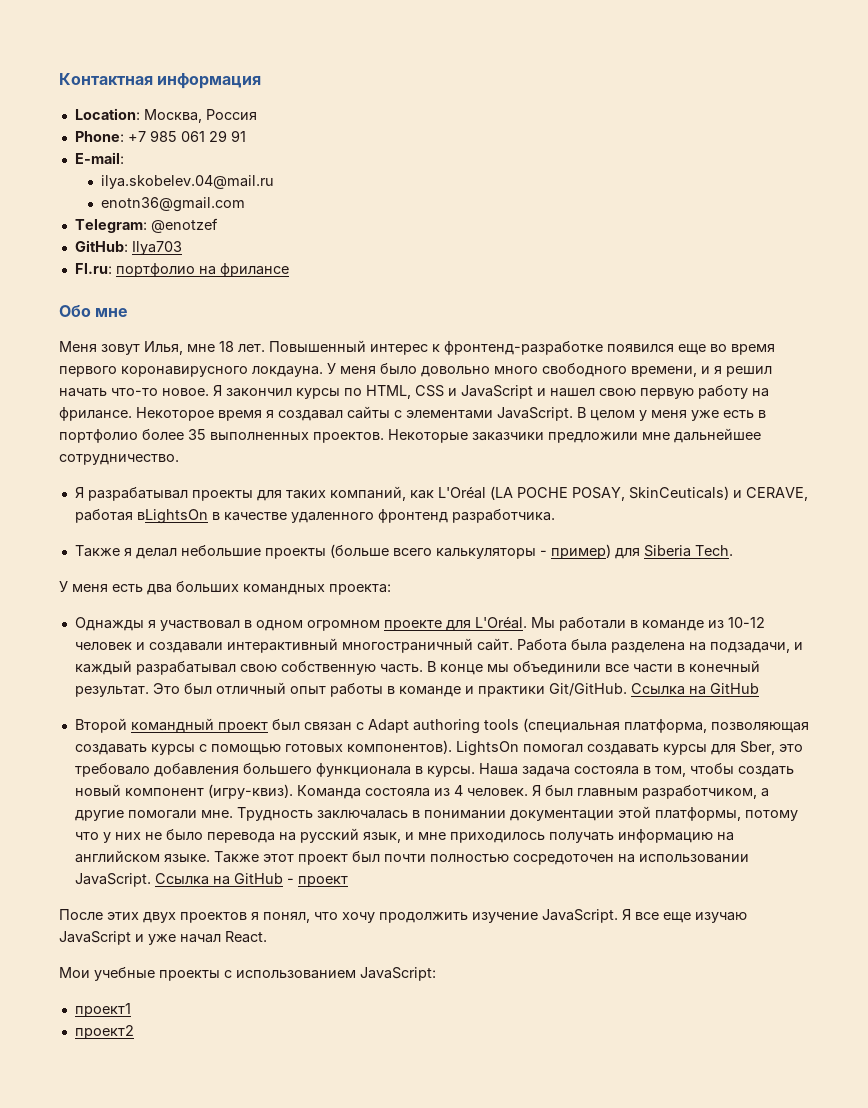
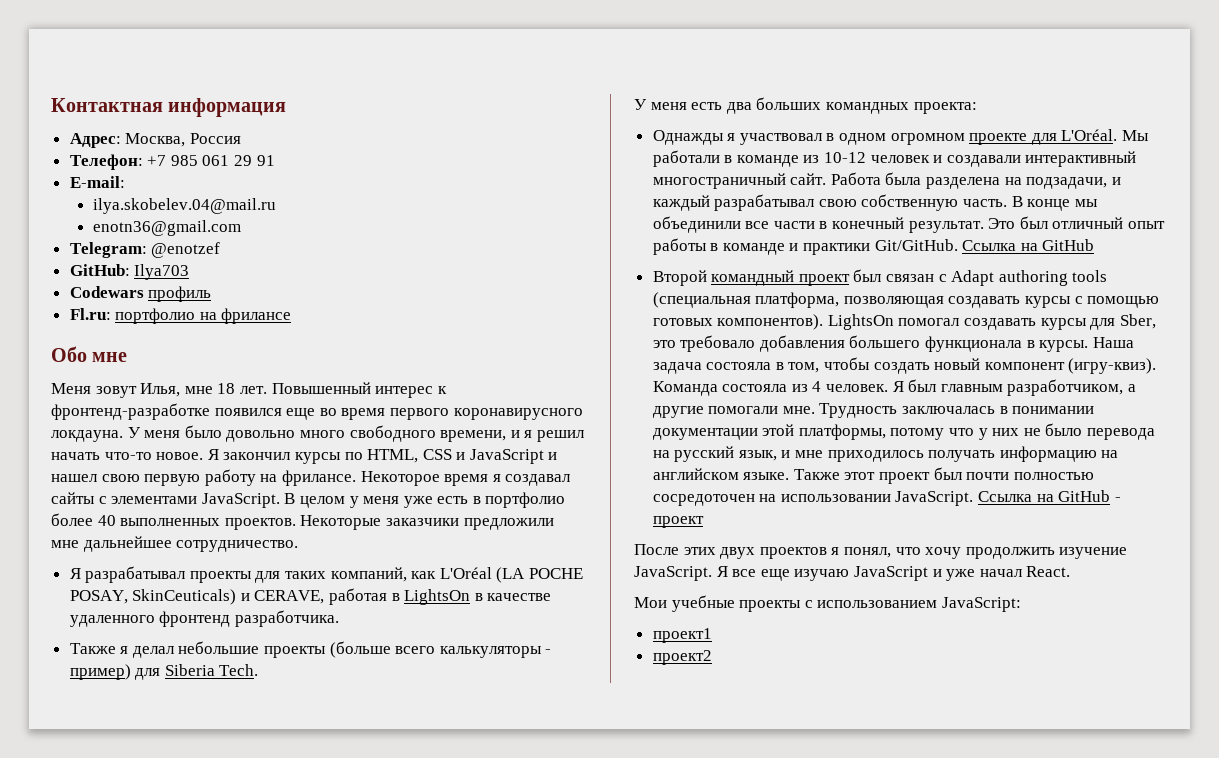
[74,108,140,120] Location: -> [69,133,121,148] Адрес:
[74,131,124,142] Phone: -> [69,154,143,170] Телефон:
(182, 248) none -> [69,286,212,302] // Codewars профиль
[188,429,206,440] 35 -> [97,515,116,526] 40
[136,509,208,524] вLightsOn -> [391,589,471,605] в LightsOn

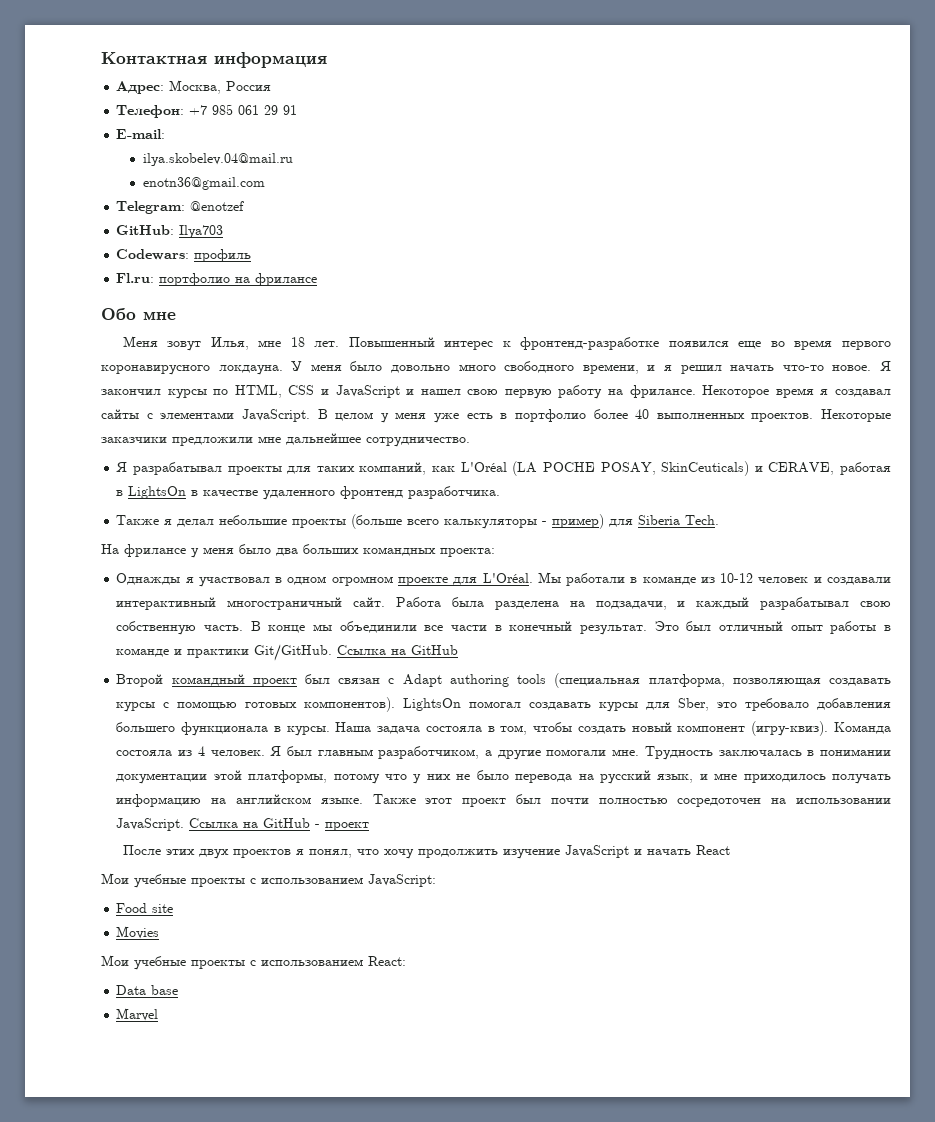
[69,286,144,298] Codewars -> [116,249,190,260] Codewars:
[634,99,723,110] У меня есть -> [101,544,271,558] На фрилансе у меня было
[634,566,1071,581] JavaScript. Я все еще изучаю JavaScript и уже начал React. -> [564,845,730,858] JavaScript и начать React
[652,628,712,643] [652,650,712,665] проект1 // проект2 -> [116,903,174,913] [116,926,160,939] [101,955,406,970] [116,985,179,995] [116,1008,159,1021] Food site // Movies // Мои учебные проекты с использованием React: // Data base // Marvel

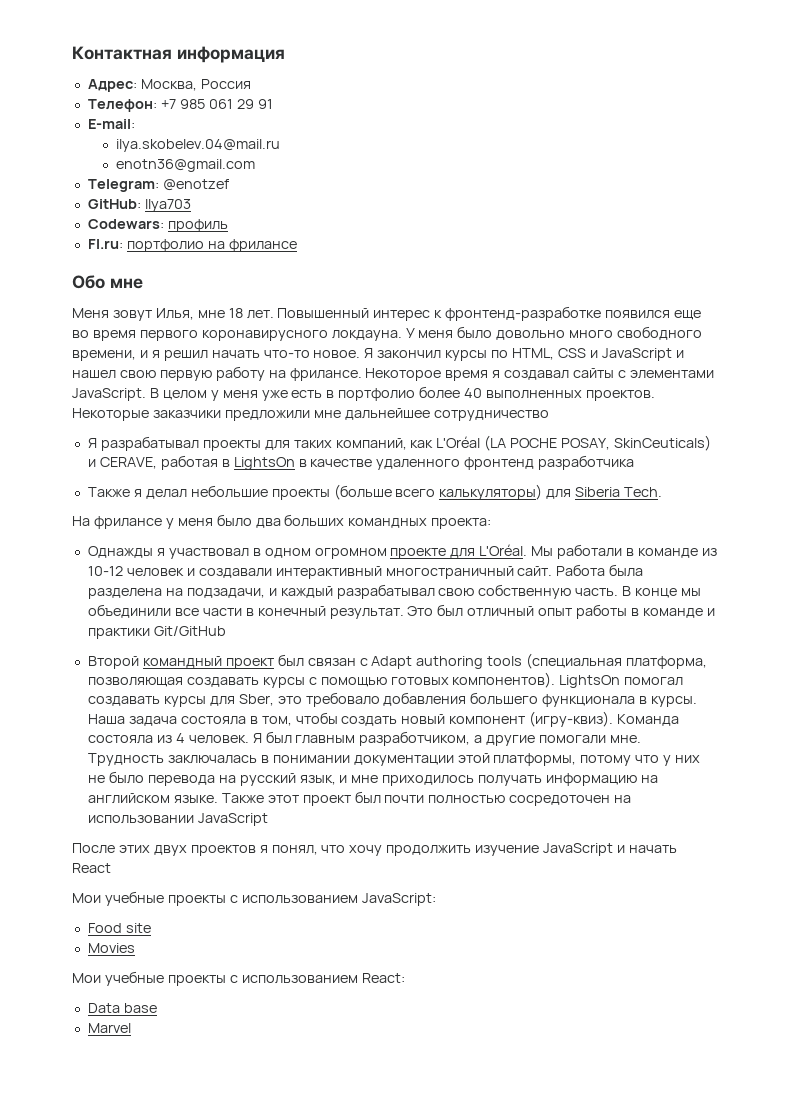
[366,437,470,447] сотрудничество. -> [433,410,549,421] сотрудничество
[408,486,501,499] разработчика. -> [538,455,635,470] разработчика
[444,514,605,529] калькуляторы - пример) -> [439,484,543,500] калькуляторы)
[254,644,459,661] Git/GitHub. Ссылка на GitHub -> [153,626,226,636] Git/GitHub
[116,818,370,831] JavaScript. Ссылка на GitHub - проект -> [197,813,268,826] JavaScript

